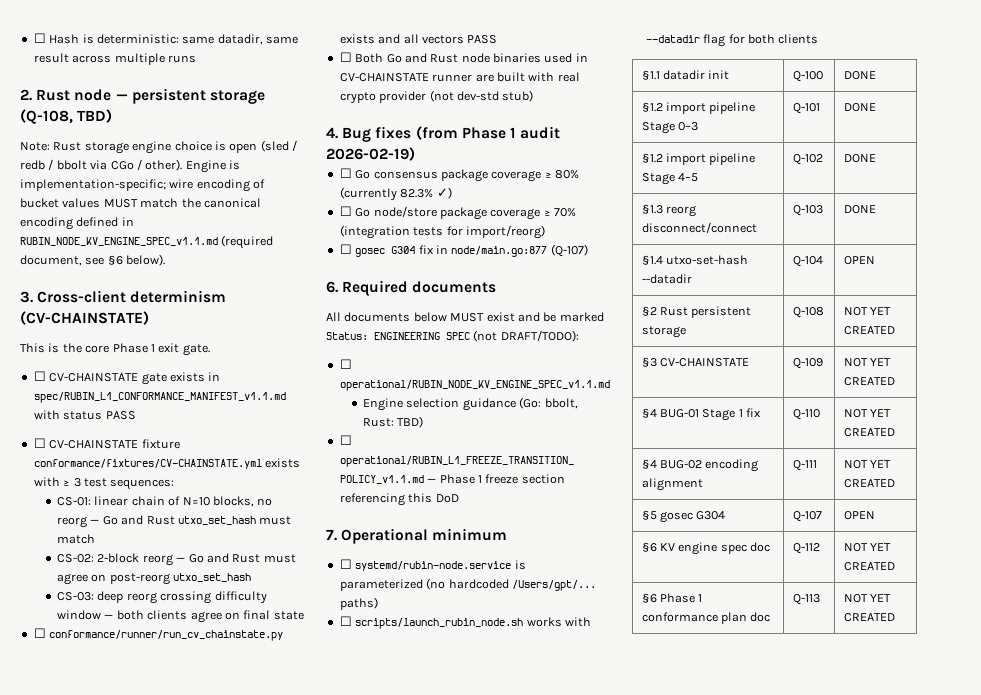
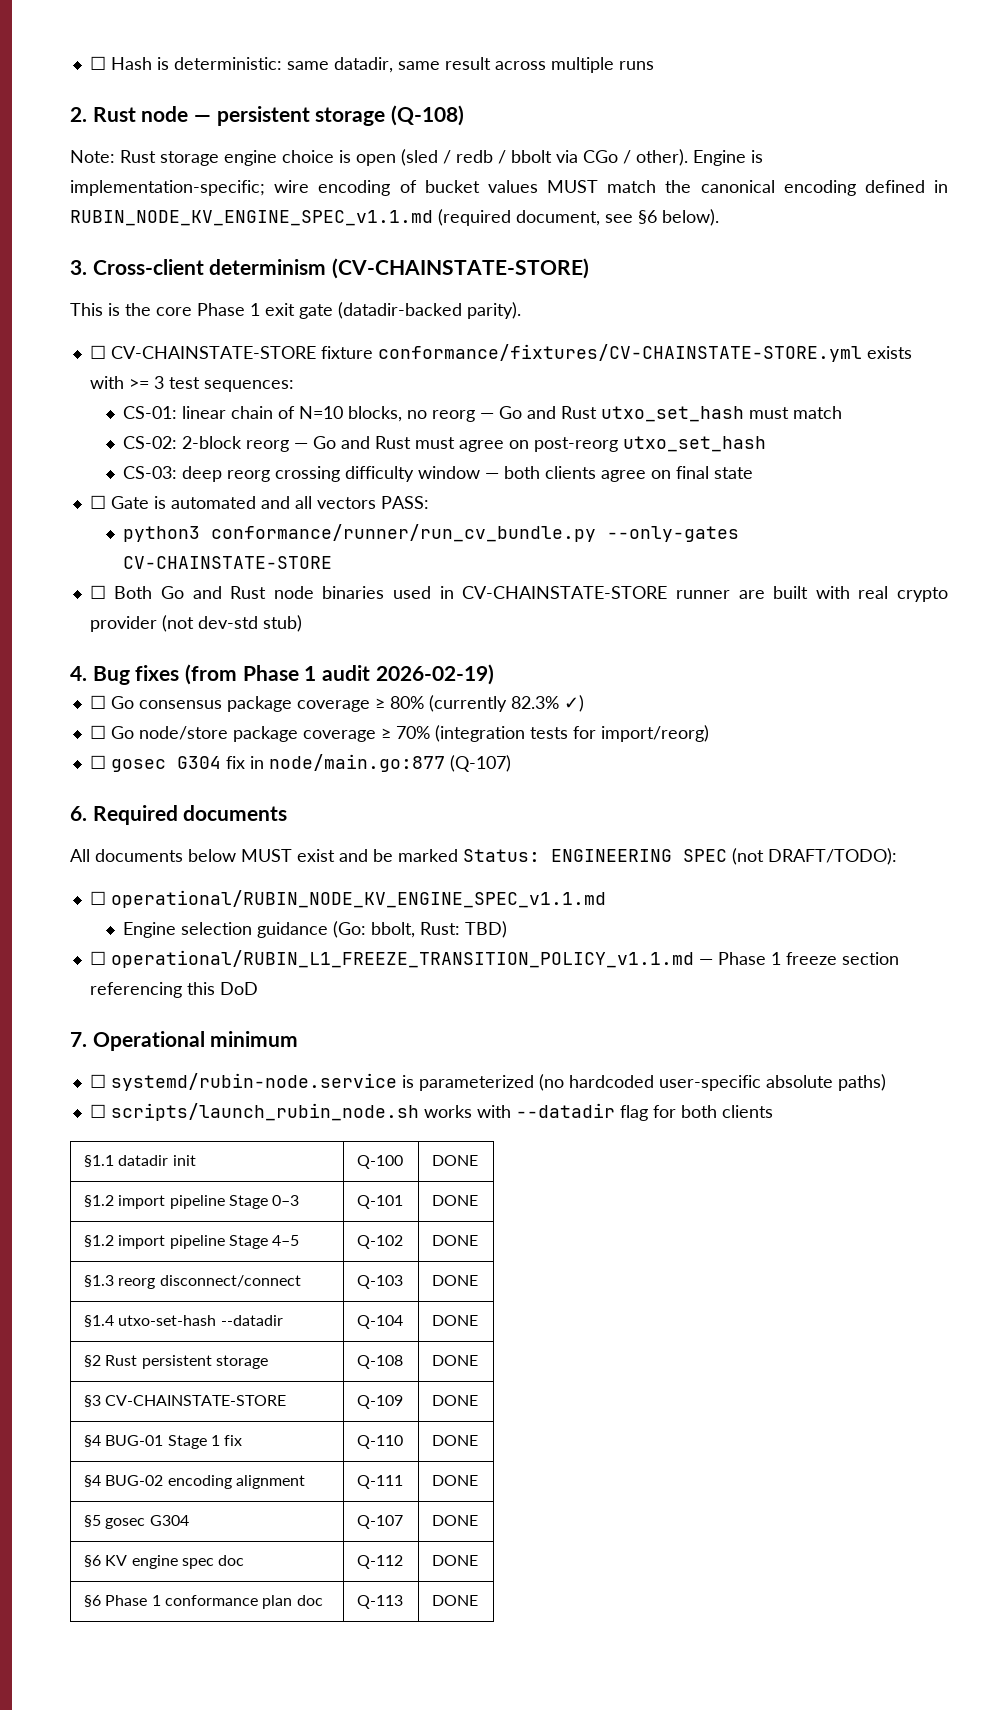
[20,109,113,124] (Q-108, TBD) -> [391,105,465,126] (Q-108)
[20,311,149,325] (CV-CHAINSTATE) -> [332,258,590,279] (CV-CHAINSTATE-STORE)
[182,344,210,356] [33,371,221,385] [33,392,286,403] [33,410,136,420] [33,438,180,449] [33,459,262,469] gate. // ☐ CV-CHAINSTATE gate exists in spec/RUBIN_L1_CONFORMANCE_MANIFEST_v1.1.md with status PASS // ☐ CV-CHAINSTATE fixture conformance/fixtures/CV-CHAINSTATE.yml -> [299,302,521,319] [89,344,862,362] gate (datadir-backed parity). // ☐ CV-CHAINSTATE-STORE fixture conformance/fixtures/CV-CHAINSTATE-STORE.yml
[63,480,71,486] ≥ -> [128,379,149,389] >=
[49,630,284,641] [339,34,498,44] conformance/runner/run_cv_chainstate.py exists and all vectors PASS -> [110,496,429,509] [123,524,740,542] [123,556,333,569] Gate is automated and all vectors PASS: // python3 conformance/runner/run_cv_bundle.py --only-gates CV-CHAINSTATE-STORE
[339,73,429,82] CV-CHAINSTATE -> [462,586,668,599] CV-CHAINSTATE-STORE
[511,580,596,591] /Users/gpt/... -> [658,1075,833,1091] user-specific absolute
[843,256,875,265] OPEN -> [431,1315,478,1326] DONE
[843,307,892,316] [843,326,895,335] NOT YET CREATED -> [431,1355,478,1366] DONE
[660,358,750,367] CV-CHAINSTATE -> [105,1395,287,1406] CV-CHAINSTATE-STORE
[843,358,892,367] [843,377,895,386] NOT YET CREATED -> [431,1395,478,1406] DONE
[843,409,892,418] [843,428,895,437] NOT YET CREATED -> [431,1435,478,1446] DONE
[843,460,892,469] [843,479,895,488] NOT YET CREATED -> [431,1475,478,1486] DONE
[843,511,875,520] OPEN -> [431,1515,478,1526] DONE
[843,543,892,552] [843,562,895,571] NOT YET CREATED -> [431,1555,478,1566] DONE
[843,594,892,603] [843,613,895,622] NOT YET CREATED -> [431,1595,478,1606] DONE

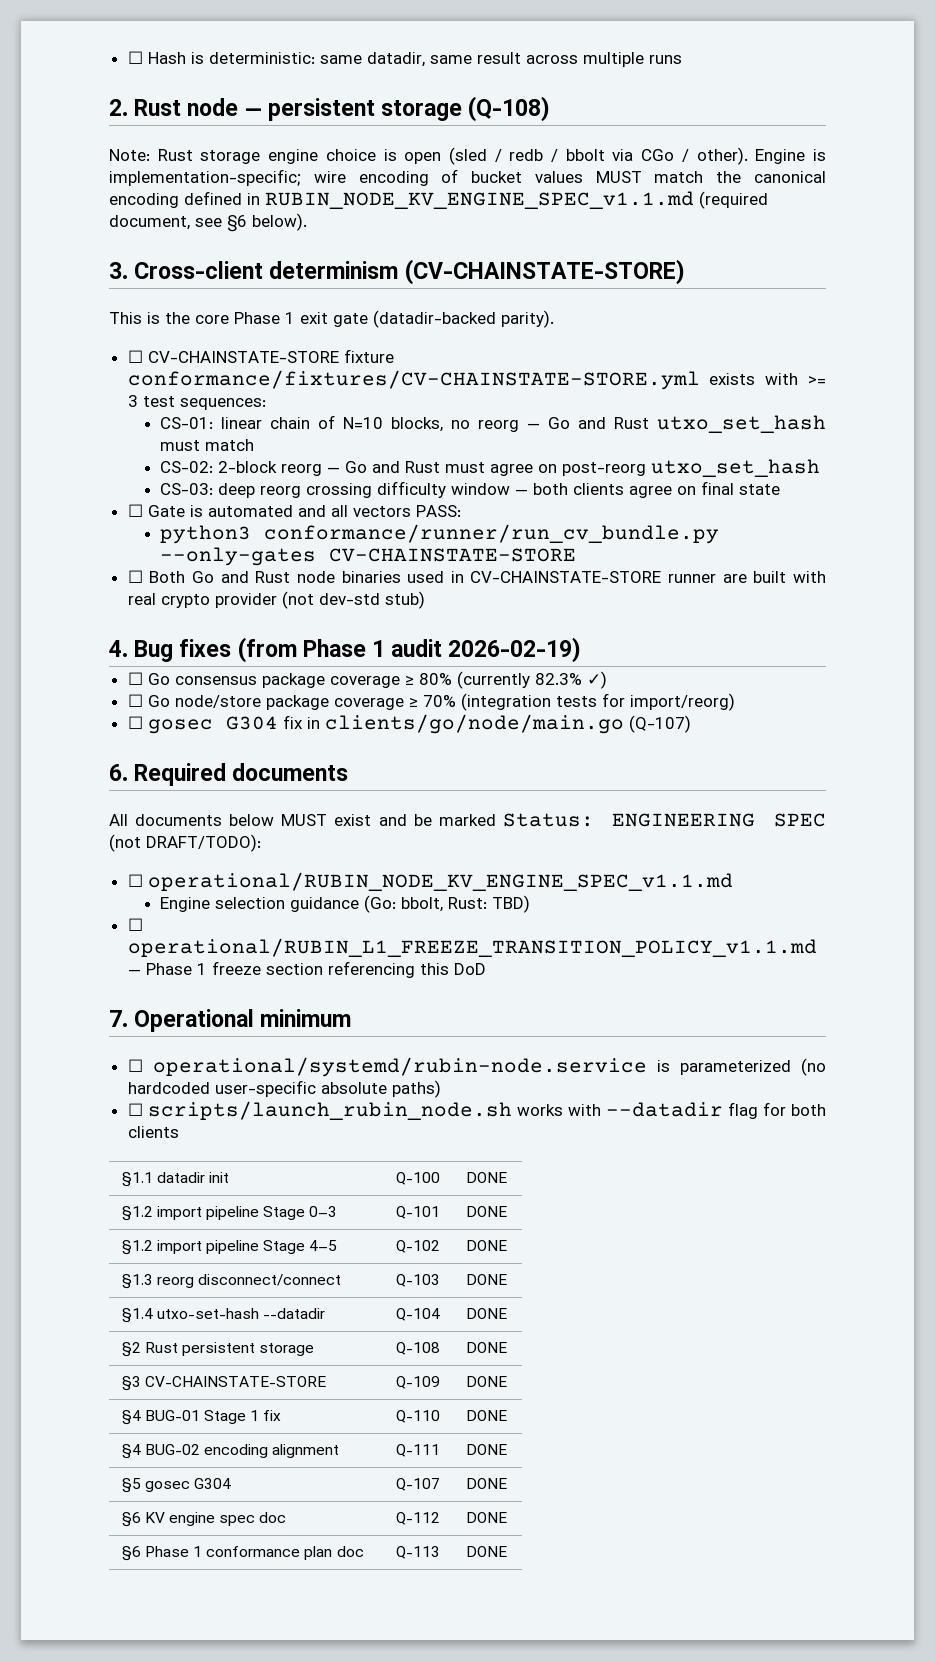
[268,754,445,772] node/main.go:877 -> [324,714,624,734] clients/go/node/main.go
[110,1073,397,1091] systemd/rubin-node.service -> [152,1057,647,1077] operational/systemd/rubin-node.service

